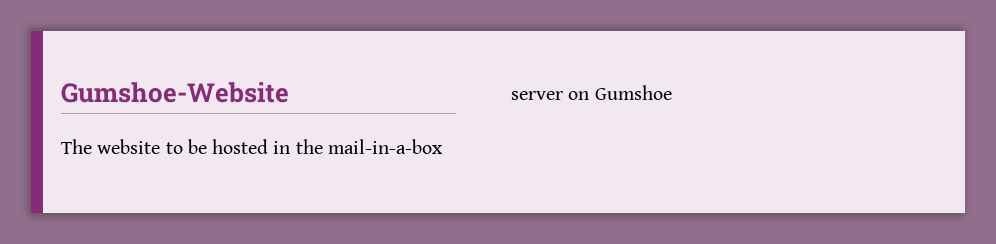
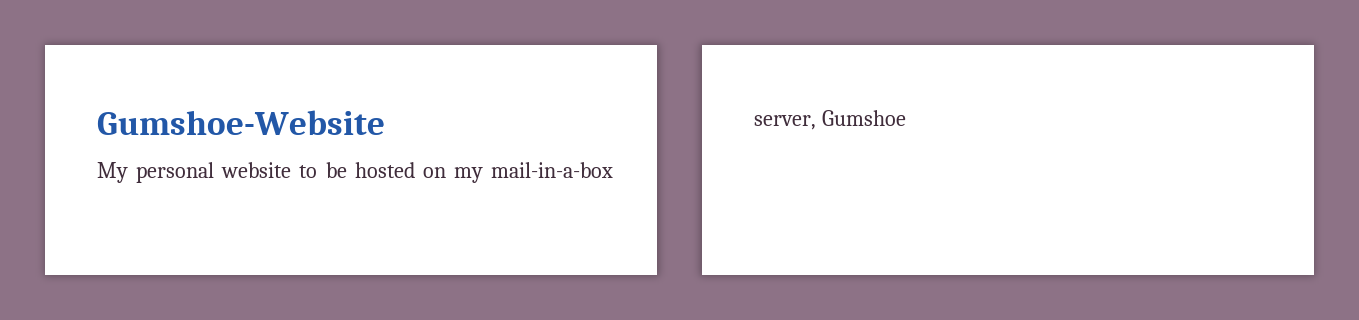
[61,139,92,154] The -> [97,162,215,183] My personal
[273,139,443,154] [511,91,590,100] in the mail-in-a-box server on -> [422,162,613,183] [754,115,816,130] on my mail-in-a-box server,

